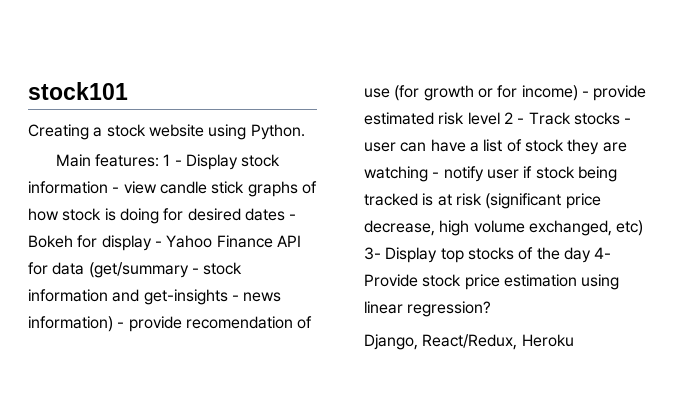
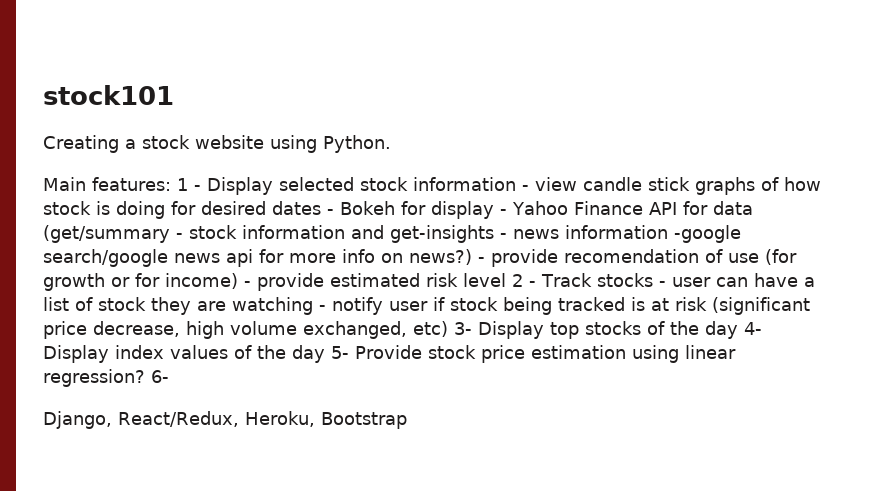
(239, 162) none -> [279,177,354,191] selected
[28,316,113,332] information) -> [565,225,741,243] [43,249,472,267] information -google search/google news api for more info on news?)
(612, 253) none -> [43,345,349,363] Display index values of the day 5-
(492, 309) none -> [151,370,169,383] 6-
[521,334,574,347] Heroku -> [244,411,407,429] Heroku, Bootstrap

